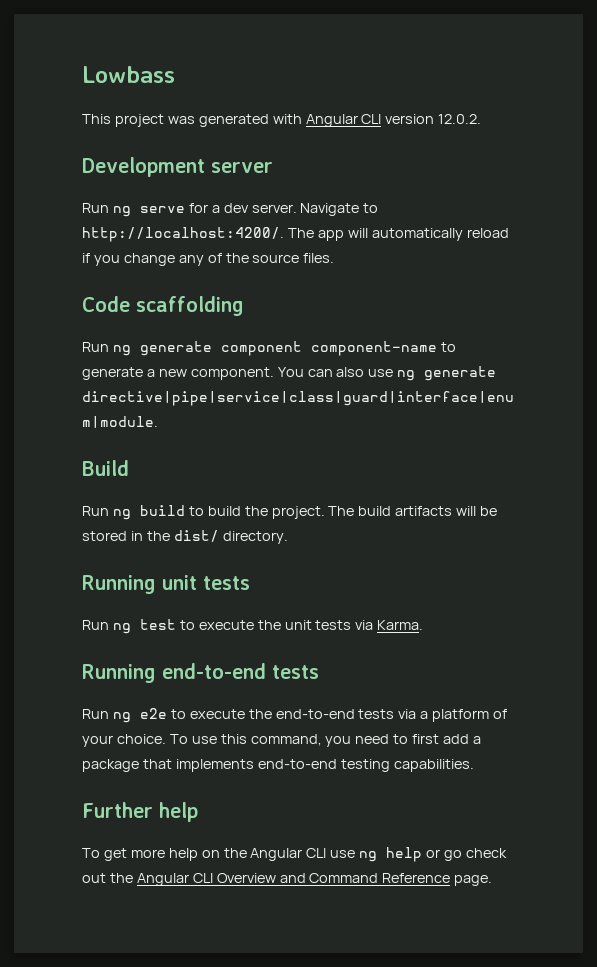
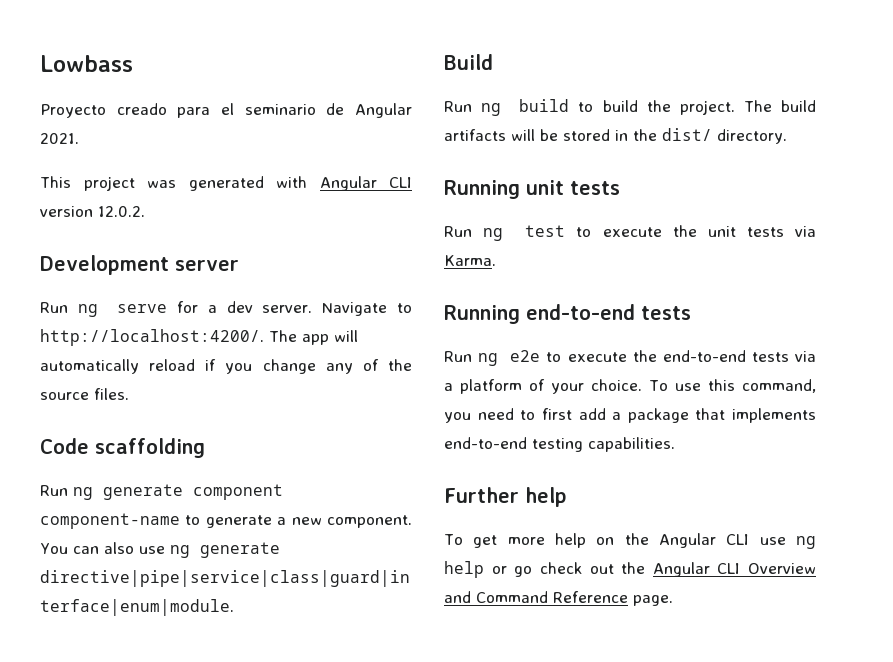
(175, 74) none -> [40,103,412,118] [40,133,79,144] // Proyecto creado para el seminario de Angular 2021.

